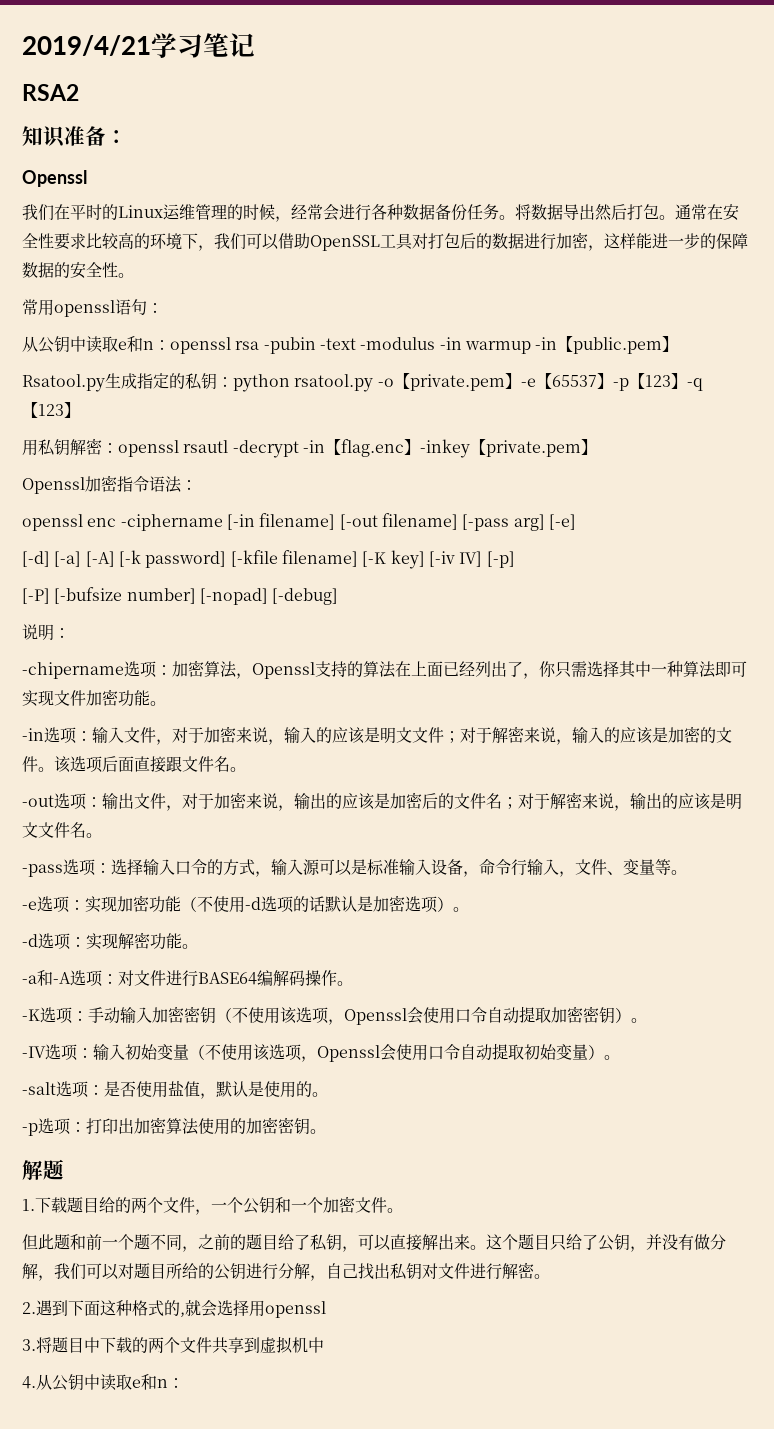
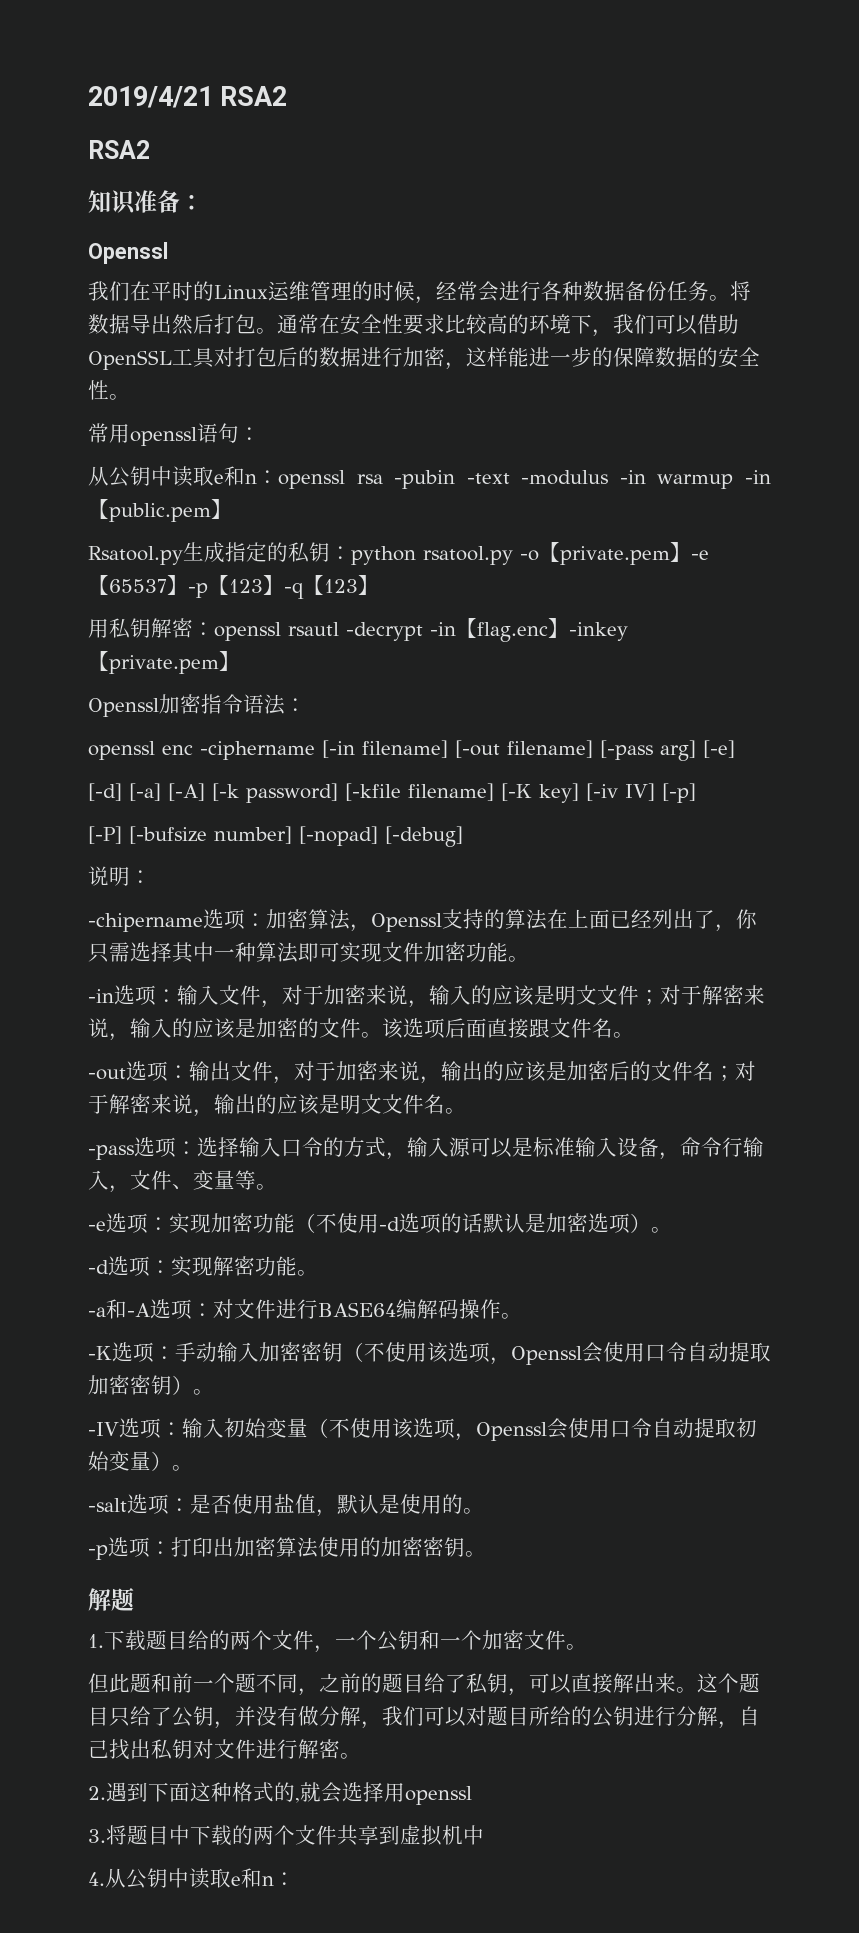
[151,33,255,58] 学习笔记 -> [220,86,288,106] RSA2

